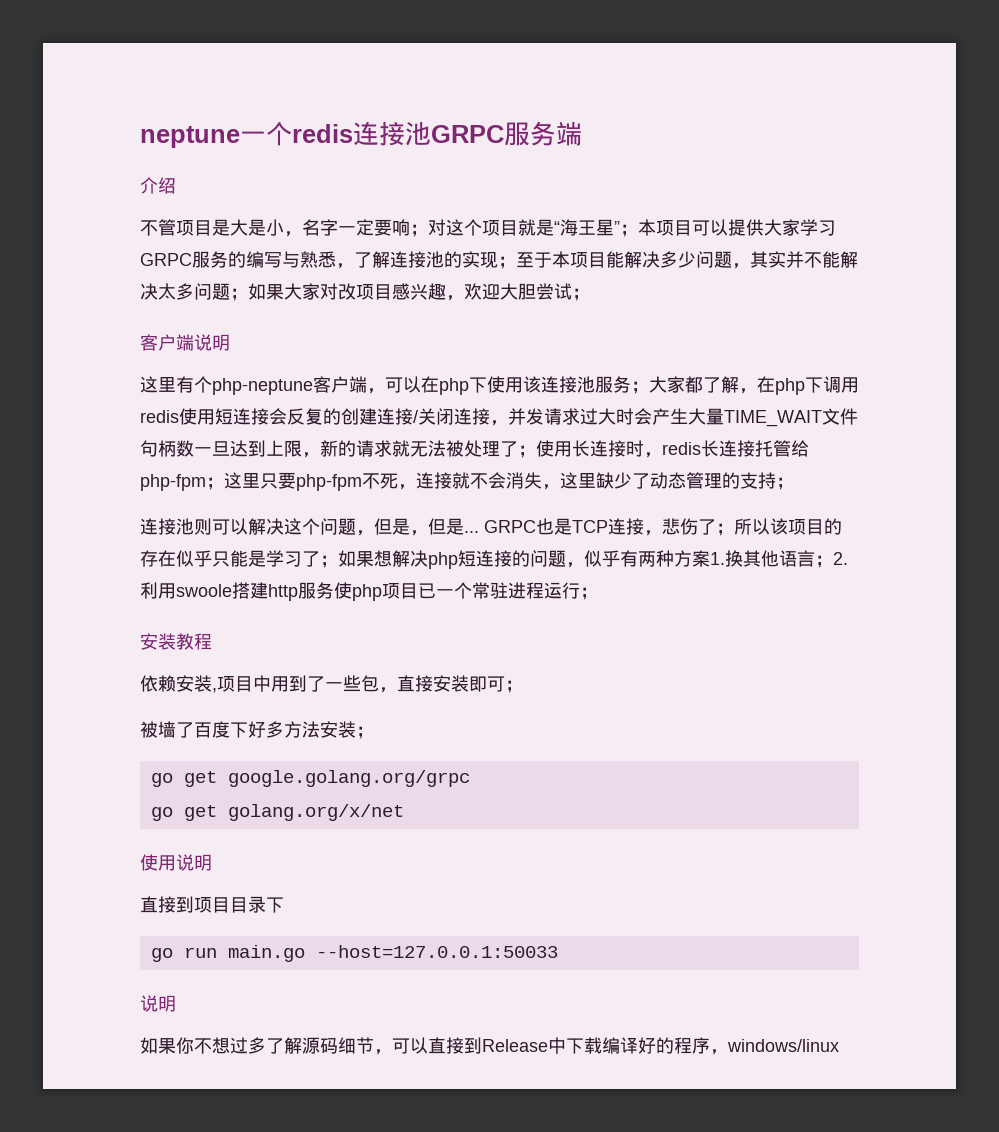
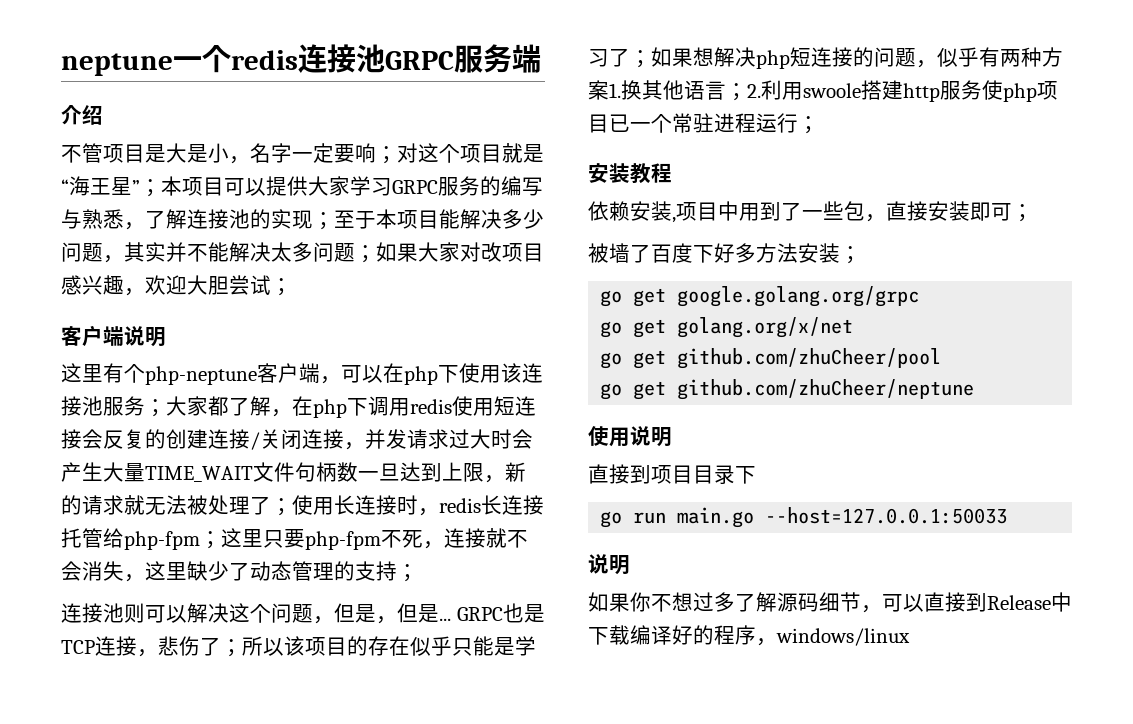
(404, 812) none -> [600,348,942,369] [600,379,975,400] // go get github.com/zhuCheer/pool // go get github.com/zhuCheer/neptune

